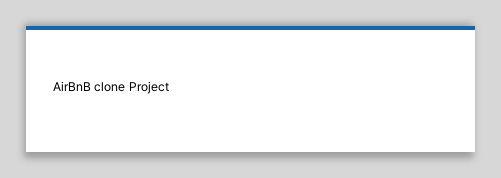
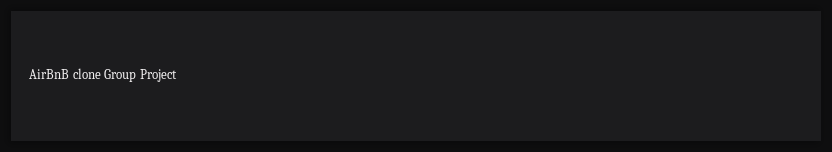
(126, 87) none -> [104,69,137,82] Group

